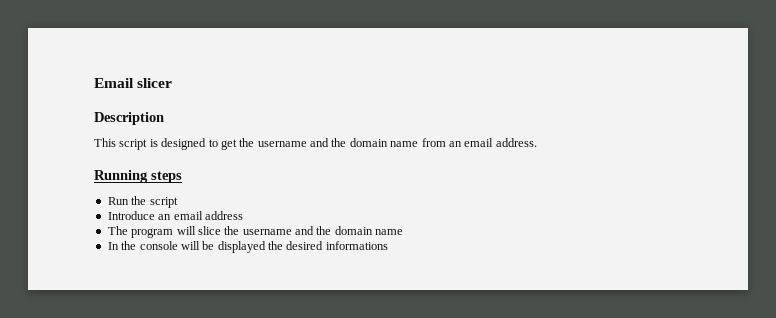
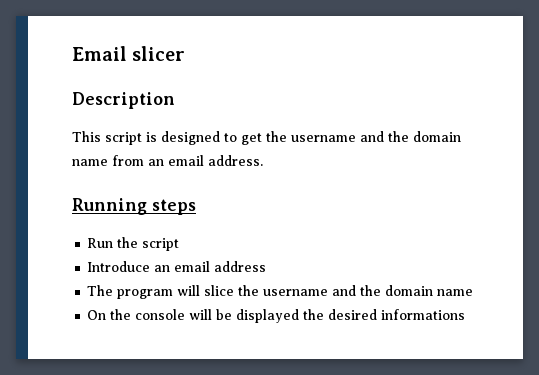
[107,242,119,250] In -> [87,310,107,320] On

